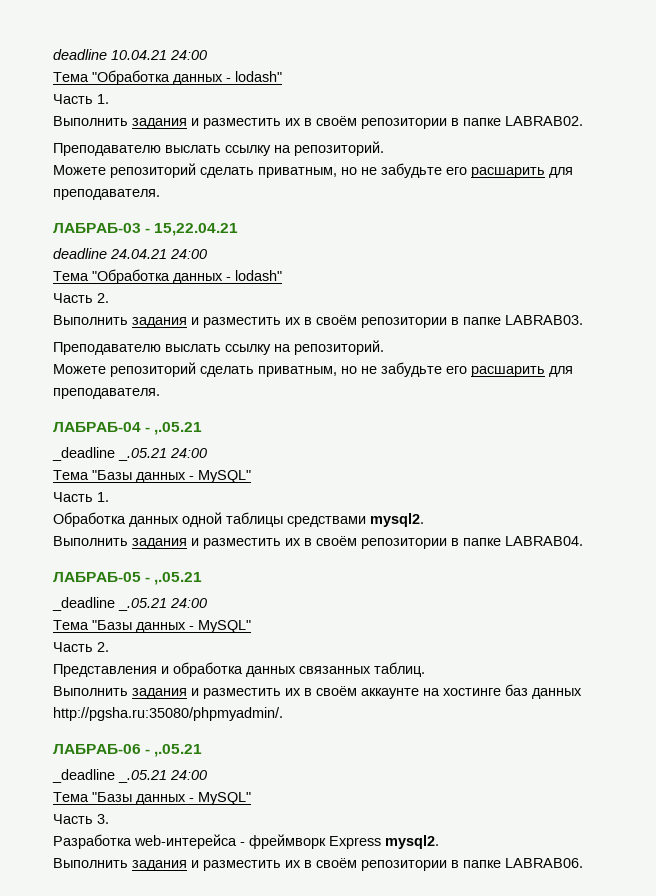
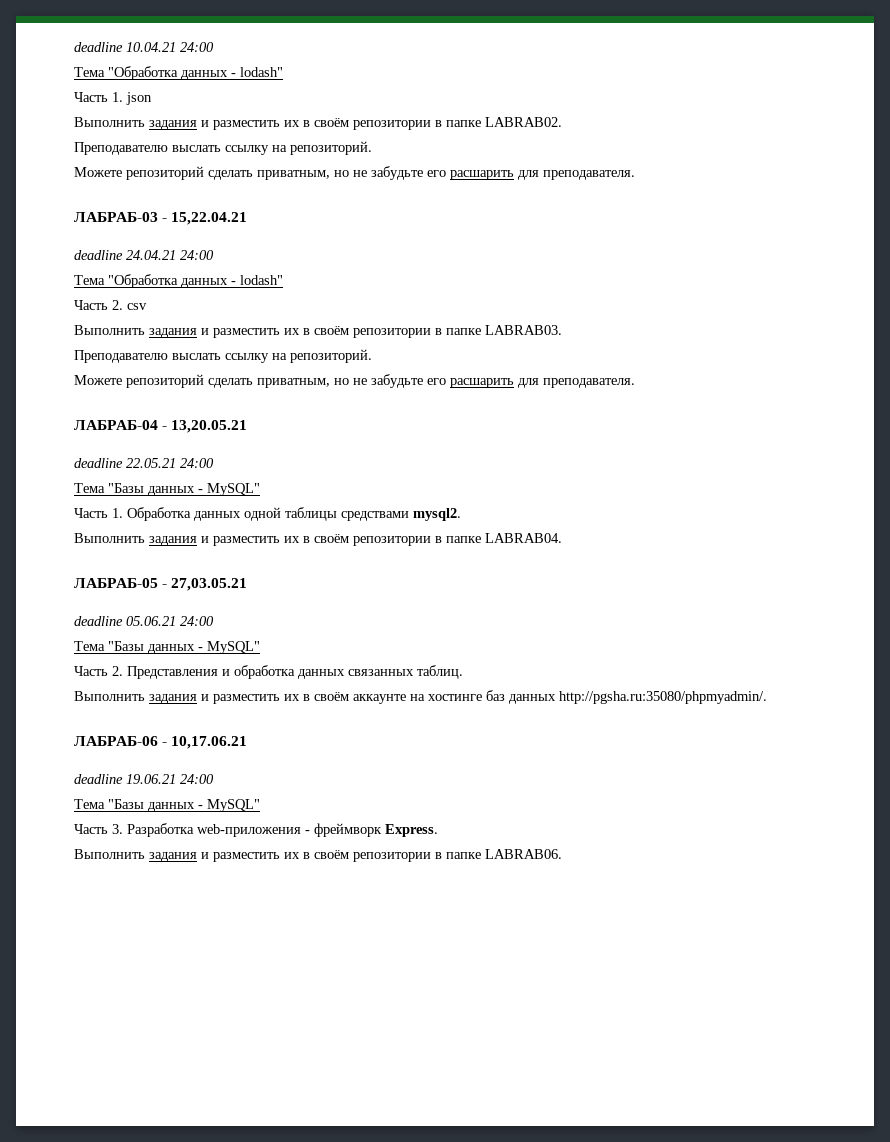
(109, 99) none -> [126,92,152,105] json
(109, 298) none -> [127,303,147,310] csv
[154,422,203,435] [52,447,167,461] ,.05.21 // _deadline _.05.21 -> [171,420,248,433] [74,458,176,468] 13,20.05.21 // deadline 22.05.21
(109, 497) // -> (123, 513) none
[154,572,203,585] [52,597,167,611] ,.05.21 // _deadline _.05.21 -> [171,578,248,591] [74,616,176,626] 27,03.05.21 // deadline 05.06.21
(109, 647) // -> (123, 671) none
[154,744,203,757] [52,769,167,783] ,.05.21 // _deadline _.05.21 -> [171,736,248,749] [74,774,176,784] 10,17.06.21 // deadline 19.06.21
[53,834,439,849] // Разработка web-интерейса - фреймворк Express mysql2. -> [127,823,438,837] Разработка web-приложения - фреймворк Express.

